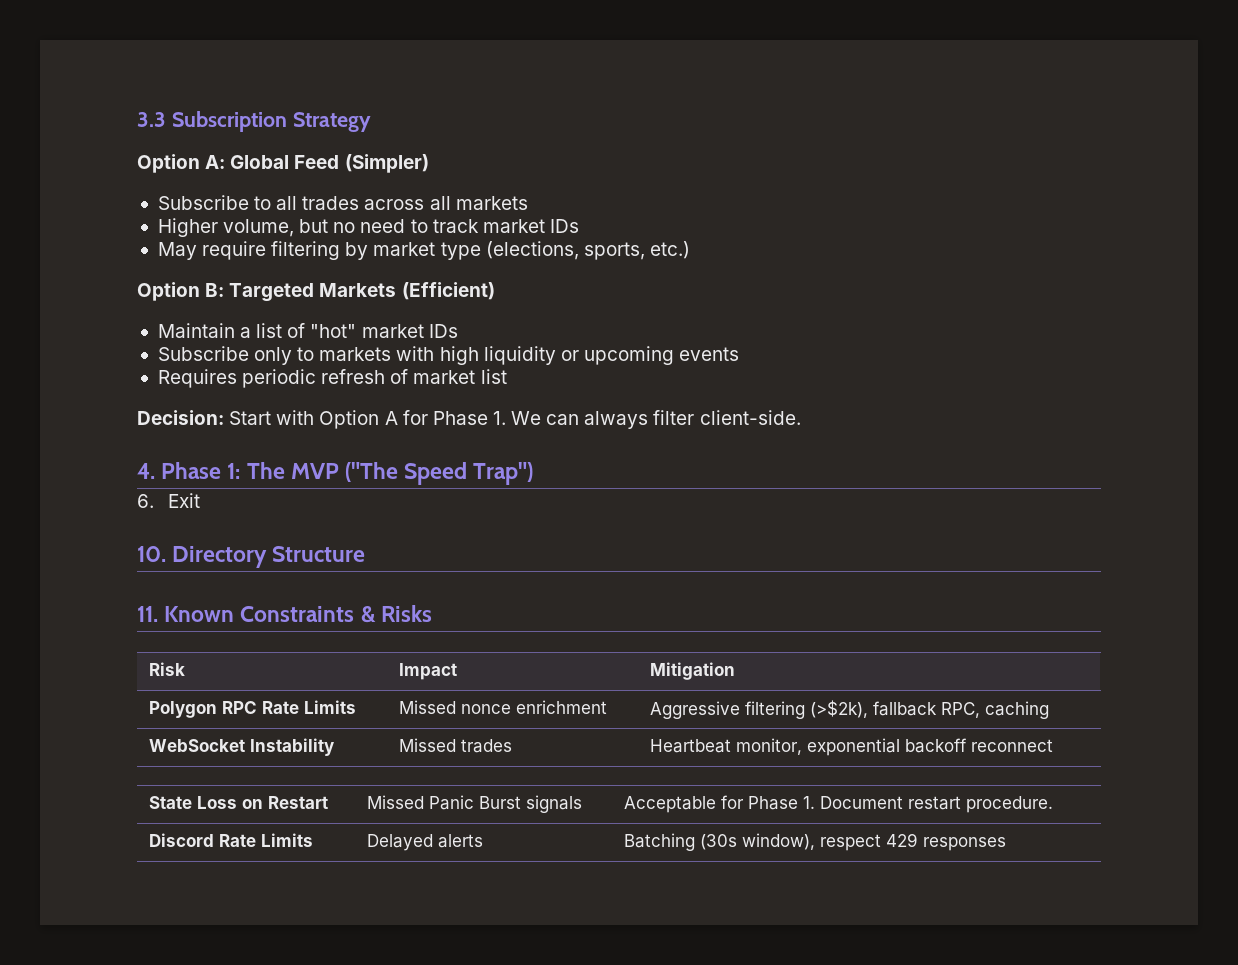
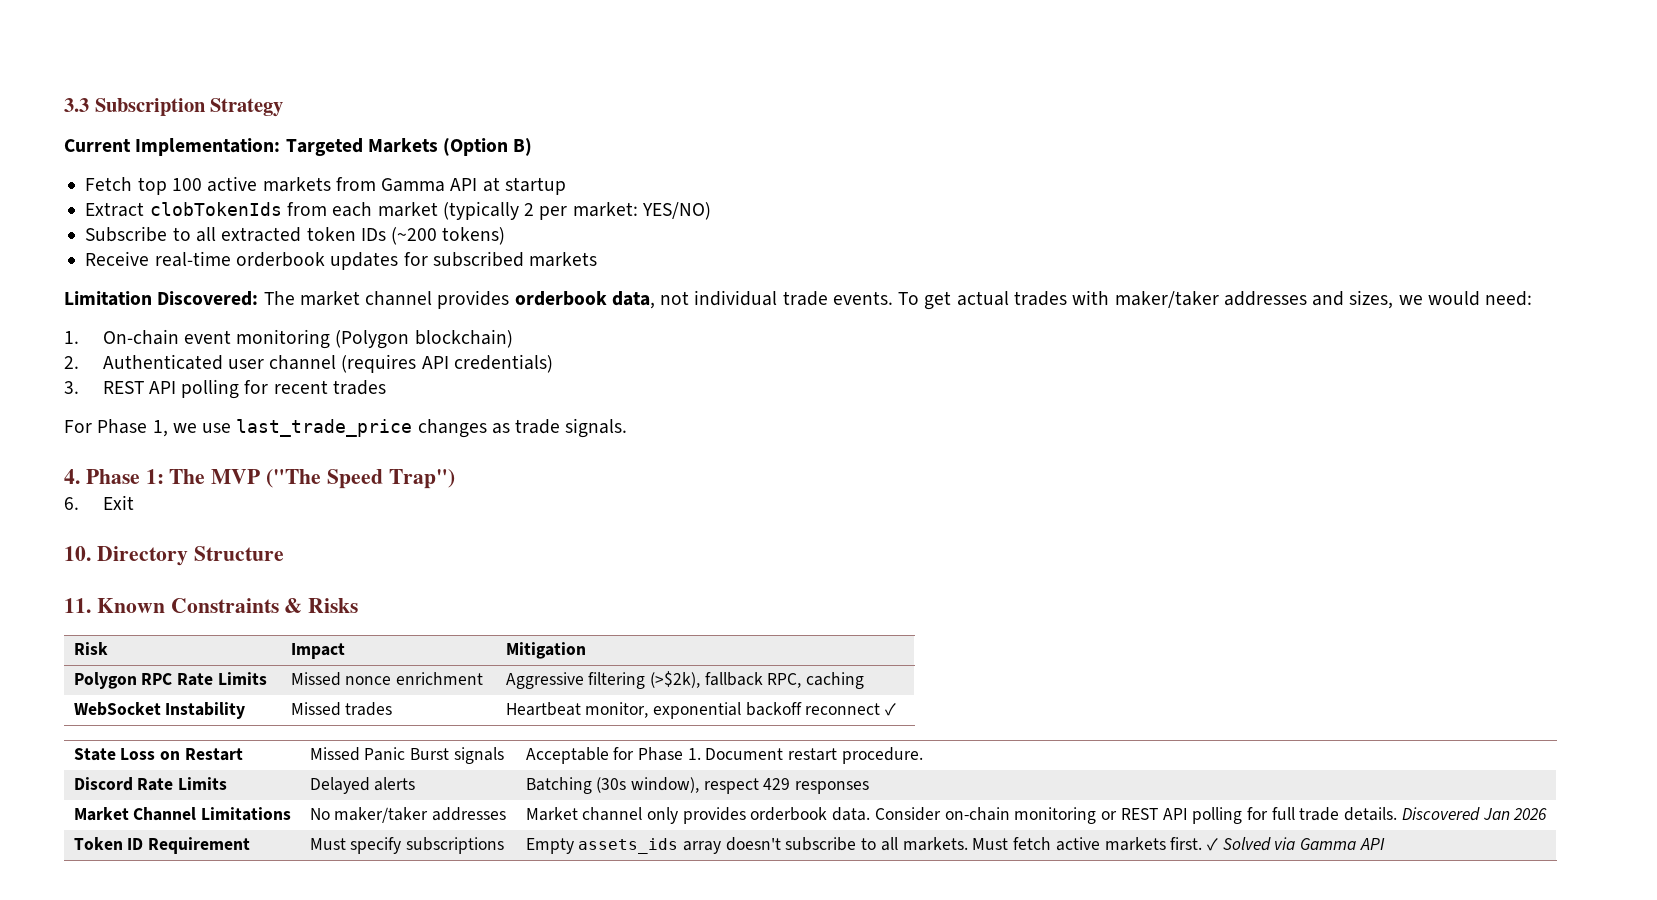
[137,154,429,173] [157,195,528,210] [157,218,579,237] [157,241,690,260] [137,282,495,302] [157,323,458,338] [157,346,740,365] [157,369,507,388] [137,410,801,429] Option A: Global Feed (Simpler) // Subscribe to all trades across all markets // Higher volume, but no need to track market IDs // May require filtering by market type (elections, sports, etc.) // Option B: Targeted Markets (Efficient) // Maintain a list of "hot" market IDs // Subscribe only to markets with high liquidity or upcoming events // Requires periodic refresh of market list // Decision: Start with Option A for Phase 1. We can always filter client-side. -> [64,138,533,156] [85,176,566,195] [85,201,711,220] [85,226,506,245] [85,251,598,270] [64,290,1533,310] [64,329,513,349] [64,354,553,373] [64,379,386,399] [64,418,628,438] Current Implementation: Targeted Markets (Option B) // Fetch top 100 active markets from Gamma API at startup // Extract clobTokenIds from each market (typically 2 per market: YES/NO) // Subscribe to all extracted token IDs (~200 tokens) // Receive real-time orderbook updates for subscribed markets // Limitation Discovered: The market channel provides orderbook data, not individual trade events. To get actual trades with maker/taker addresses and sizes, we would need: // 1. On-chain event monitoring (Polygon blockchain) // 2. Authenticated user channel (requires API credentials) // 3. REST API polling for recent trades // For Phase 1, we use last_trade_price changes as trade signals.
(1053, 745) none -> [885,703,897,716] ✓
(1006, 844) none -> [73,807,292,821] [309,807,507,823] [525,807,1548,824] [73,837,251,854] [309,837,505,854] [525,837,1385,854] // Market Channel Limitations | No maker/taker addresses | Market channel only provides orderbook data. Consider on-chain monitoring or REST API polling for full trade details. Discovered Jan 2026 // Token ID Requirement | Must specify subscriptions | Empty assets_ids array doesn't subscribe to all markets. Must fetch active markets first. ✓ Solved via Gamma API

